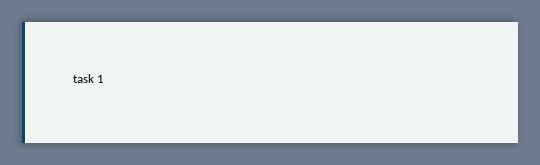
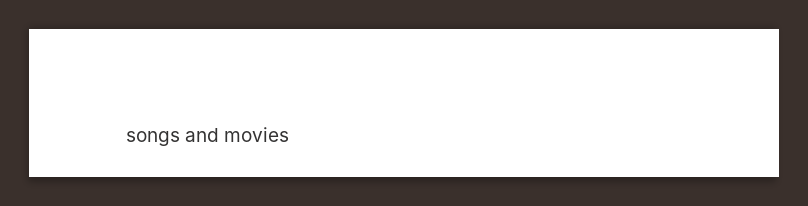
[73,74,105,83] task 1 -> [126,127,290,146] songs and movies

